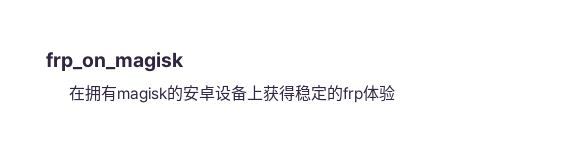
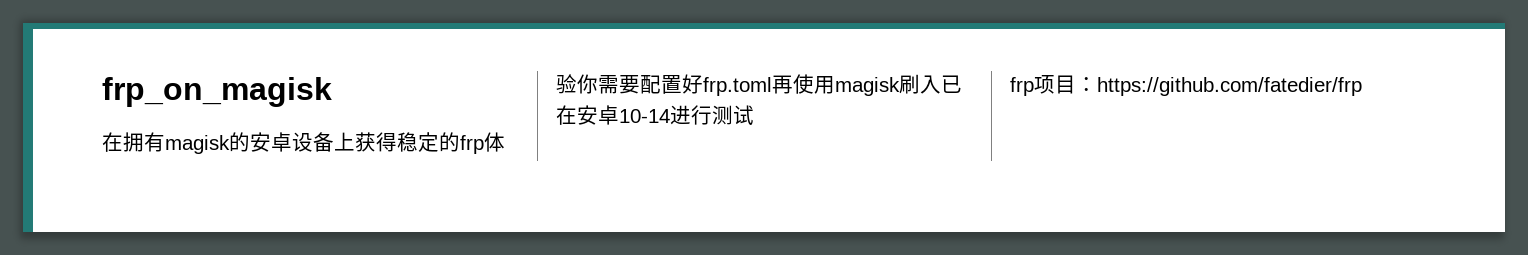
(395, 93) none -> [577,74,962,96] [556,105,754,125] [1010,75,1362,96] 你需要配置好frp.toml再使用magisk刷入已在安卓10-14进行测试 // frp项目：https://github.com/fatedier/frp

